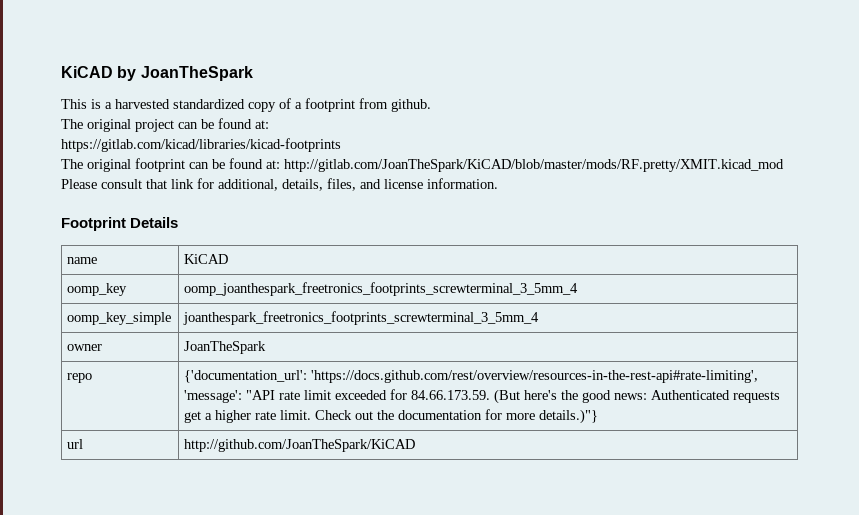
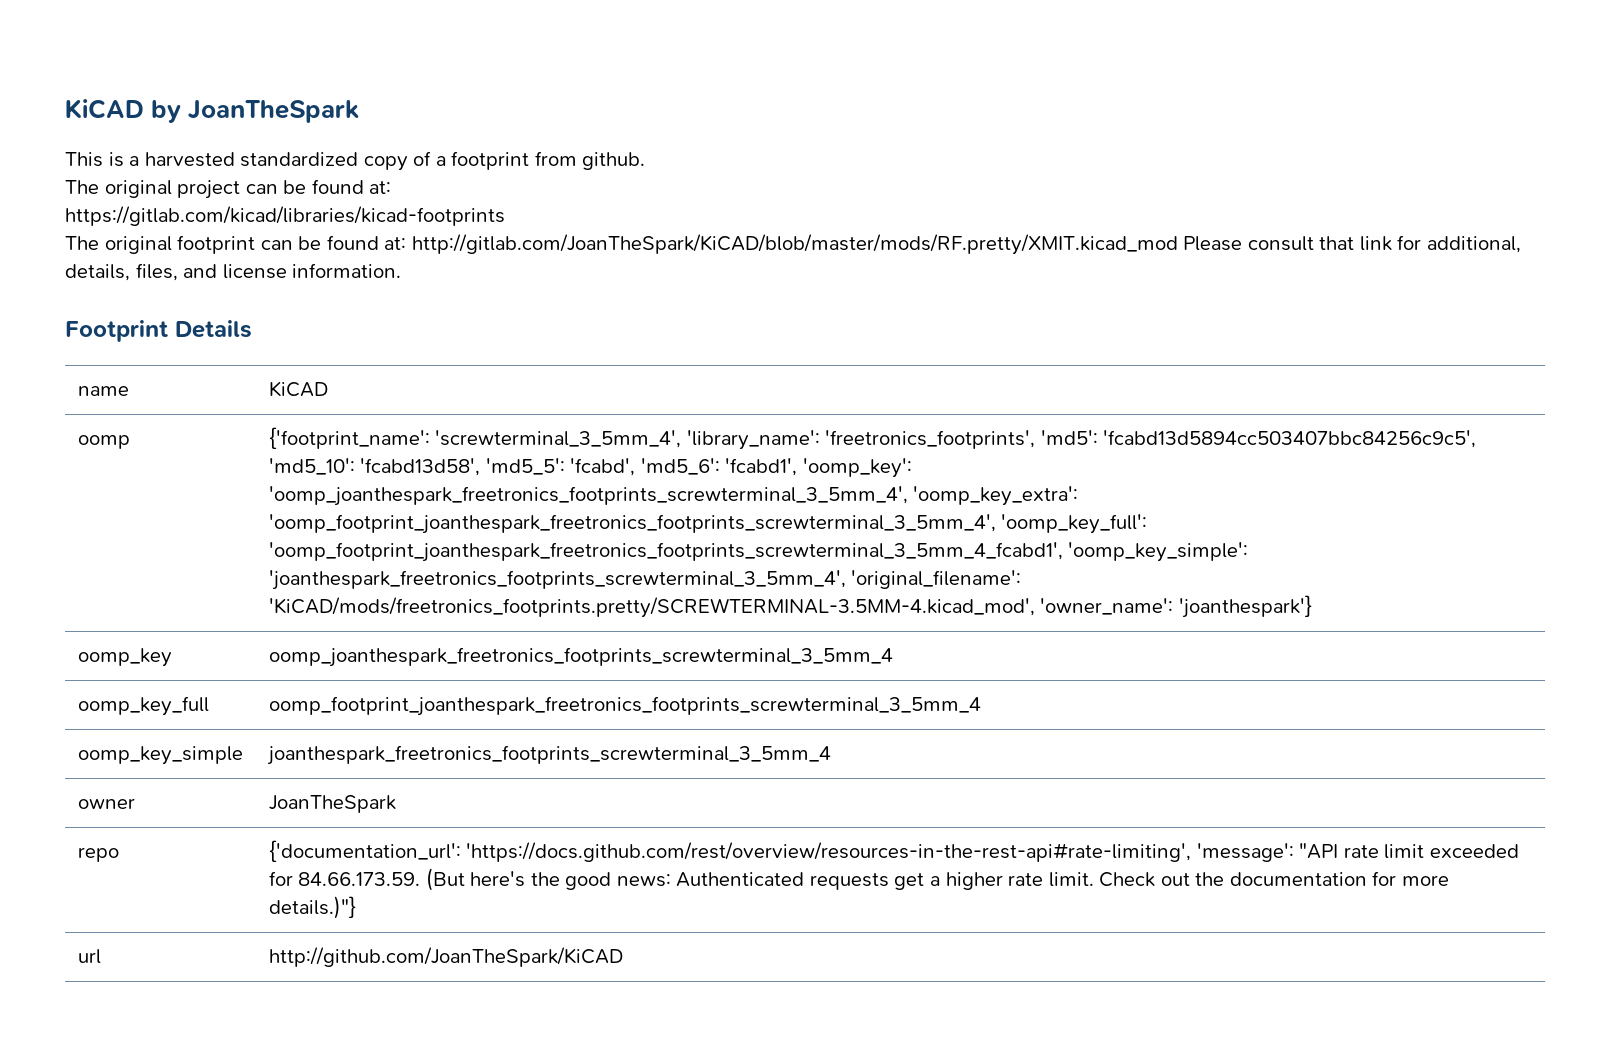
(229, 259) none -> [77,435,130,449] [268,427,1477,450] [268,458,912,478] [268,486,1079,506] [268,514,1148,534] [268,542,1249,562] [268,570,1022,590] [268,595,1312,618] // oomp | {'footprint_name': 'screwterminal_3_5mm_4', 'library_name': 'freetronics_footprints', 'md5': 'fcabd13d5894cc503407bbc84256c9c5', 'md5_10': 'fcabd13d58', 'md5_5': 'fcabd', 'md5_6': 'fcabd1', 'oomp_key': 'oomp_joanthespark_freetronics_footprints_screwterminal_3_5mm_4', 'oomp_key_extra': 'oomp_footprint_joanthespark_freetronics_footprints_screwterminal_3_5mm_4', 'oomp_key_full': 'oomp_footprint_joanthespark_freetronics_footprints_screwterminal_3_5mm_4_fcabd1', 'oomp_key_simple': 'joanthespark_freetronics_footprints_screwterminal_3_5mm_4', 'original_filename': 'KiCAD/mods/freetronics_footprints.pretty/SCREWTERMINAL-3.5MM-4.kicad_mod', 'owner_name': 'joanthespark'}
(579, 289) none -> [77,696,209,716] [268,696,981,716] // oomp_key_full | oomp_footprint_joanthespark_freetronics_footprints_screwterminal_3_5mm_4

